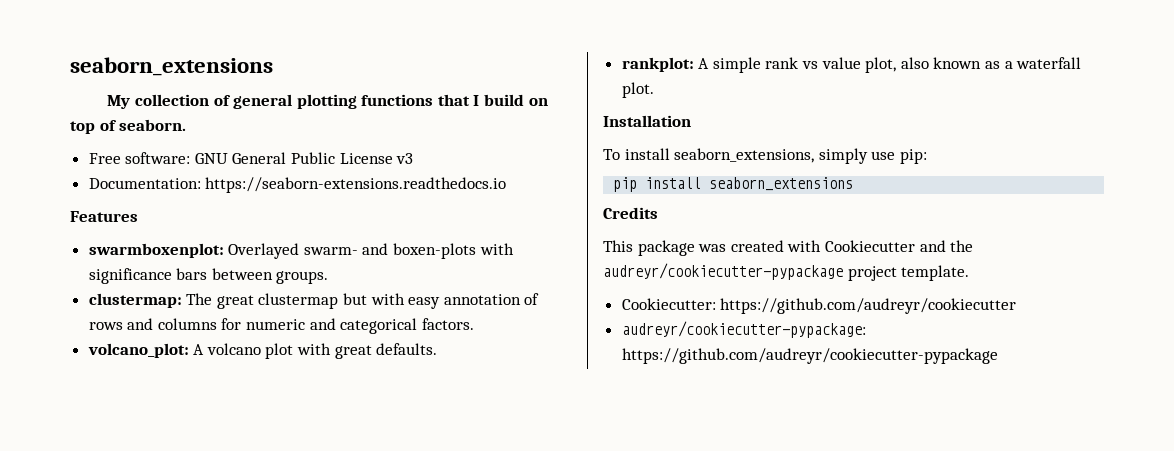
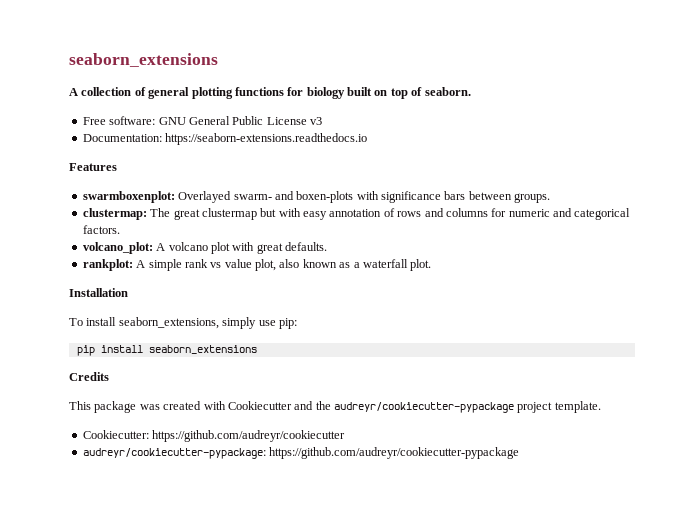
[70,57,273,76] [107,95,131,109] seaborn_extensions // My -> [69,53,218,67] [69,88,78,96] seaborn_extensions // A
[437,94,525,106] that I build -> [287,87,372,99] for biology built

